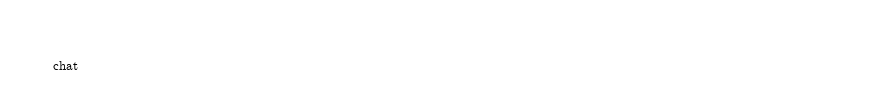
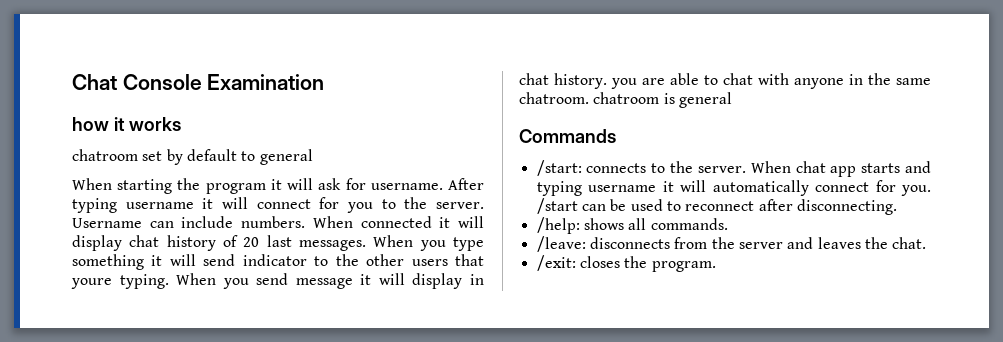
[53,61,78,70] chat -> [72,74,325,90] [72,117,181,131] [72,149,313,165] [72,178,485,194] [72,197,485,213] [72,216,485,228] [72,235,484,251] [72,254,485,270] [71,273,484,289] [519,73,931,89] [519,92,732,108] [519,129,616,143] [536,160,931,177] [536,180,931,196] [536,198,897,215] [536,217,728,234] [536,236,927,252] [536,255,716,272] Chat Console Examination // how it works // chatroom set by default to general // When starting the program it will ask for username. After typing username it will connect for you to the server. Username can include numbers. When connected it will display chat history of 20 last messages. When you type something it will send indicator to the other users that youre typing. When you send message it will display in chat history. you are able to chat with anyone in the same chatroom. chatroom is general // Commands // /start: connects to the server. When chat app starts and typing username it will automatically connect for you. /start can be used to reconnect after disconnecting. // /help: shows all commands. // /leave: disconnects from the server and leaves the chat. // /exit: closes the program.

